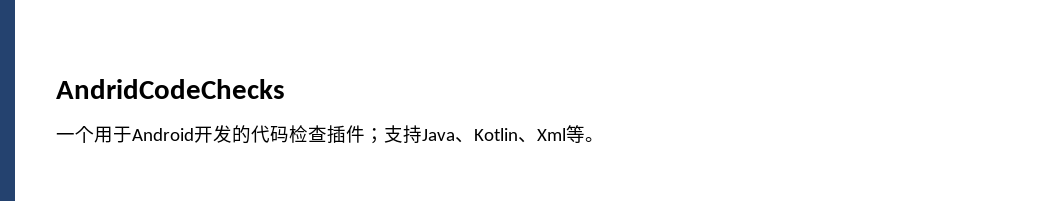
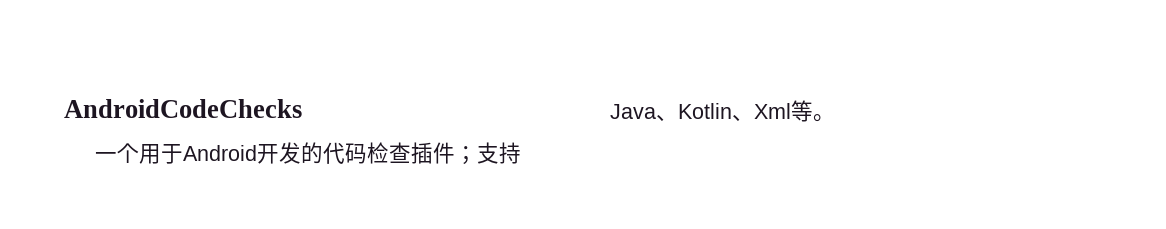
[56,79,285,99] AndridCodeChecks -> [64,99,302,118] AndroidCodeChecks

